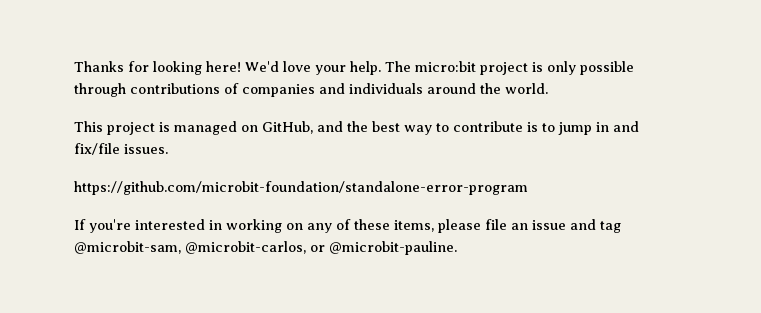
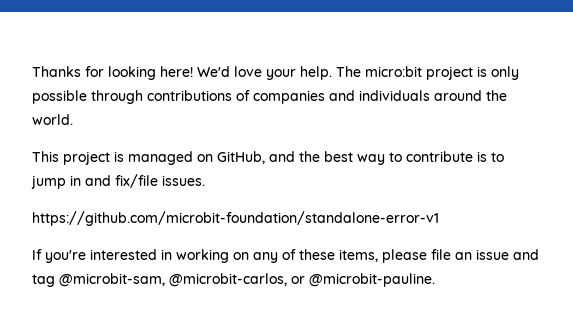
[74,181,528,195] https://github.com/microbit-foundation/standalone-error-program -> [32,211,439,226] https://github.com/microbit-foundation/standalone-error-v1

